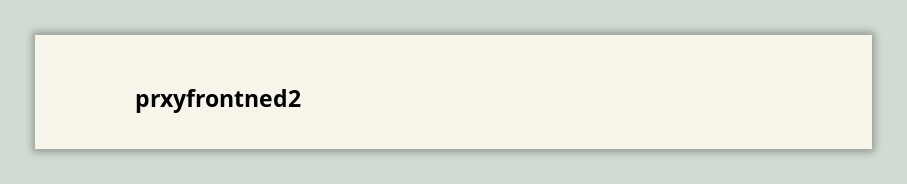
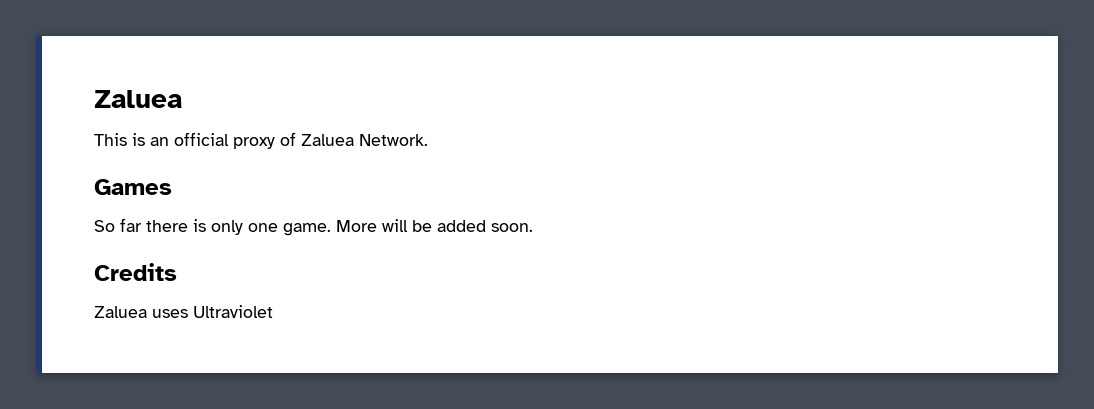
[135,89,301,113] prxyfrontned2 -> [94,90,182,108] [94,132,428,149] [94,179,172,195] [94,218,533,236] [94,263,177,281] [94,305,273,318] Zaluea // This is an official proxy of Zaluea Network. // Games // So far there is only one game. More will be added soon. // Credits // Zaluea uses Ultraviolet

